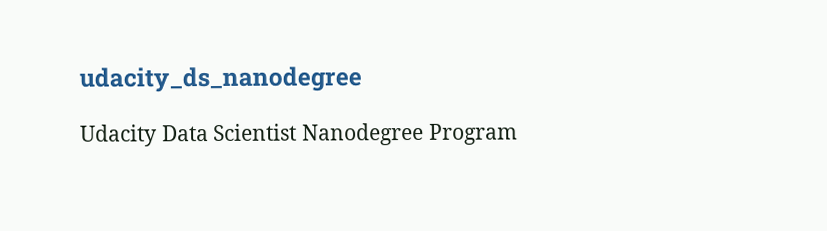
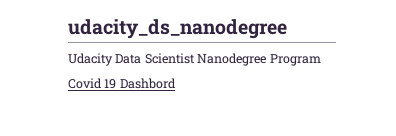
(518, 134) none -> [68,78,176,89] // Covid 19 Dashbord

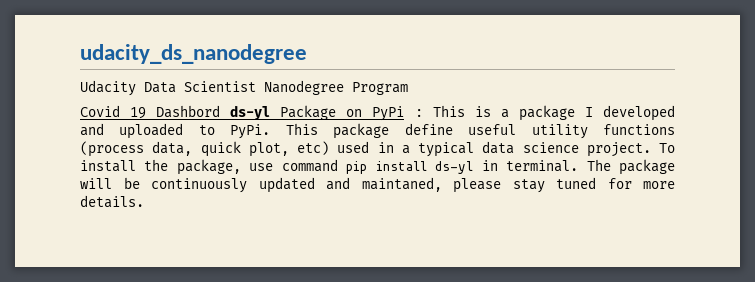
(176, 83) none -> [230,105,676,121] [80,123,676,139] [80,141,675,157] [80,159,675,175] [80,177,675,193] [80,195,144,208] ds-yl Package on PyPi : This is a package I developed and uploaded to PyPi. This package define useful utility functions (process data, quick plot, etc) used in a typical data science project. To install the package, use command pip install ds-yl in terminal. The package will be continuously updated and maintaned, please stay tuned for more details.

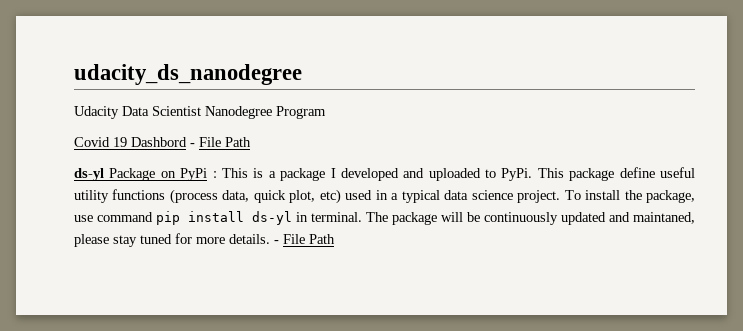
(221, 111) none -> [190,137,251,147] - File Path //
(144, 201) none -> [274,234,335,244] - File Path

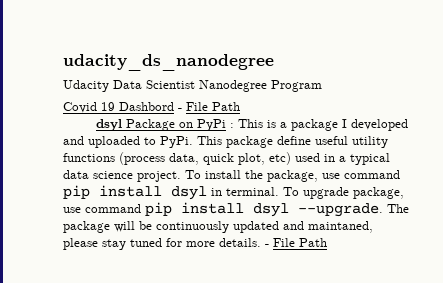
[74,168,104,181] ds-yl -> [96,119,123,131] dsyl
[252,211,292,225] ds-yl -> [171,186,207,200] dsyl
(362, 217) none -> [283,187,404,199] [63,202,383,217] To upgrade package, use command pip install dsyl --upgrade.

